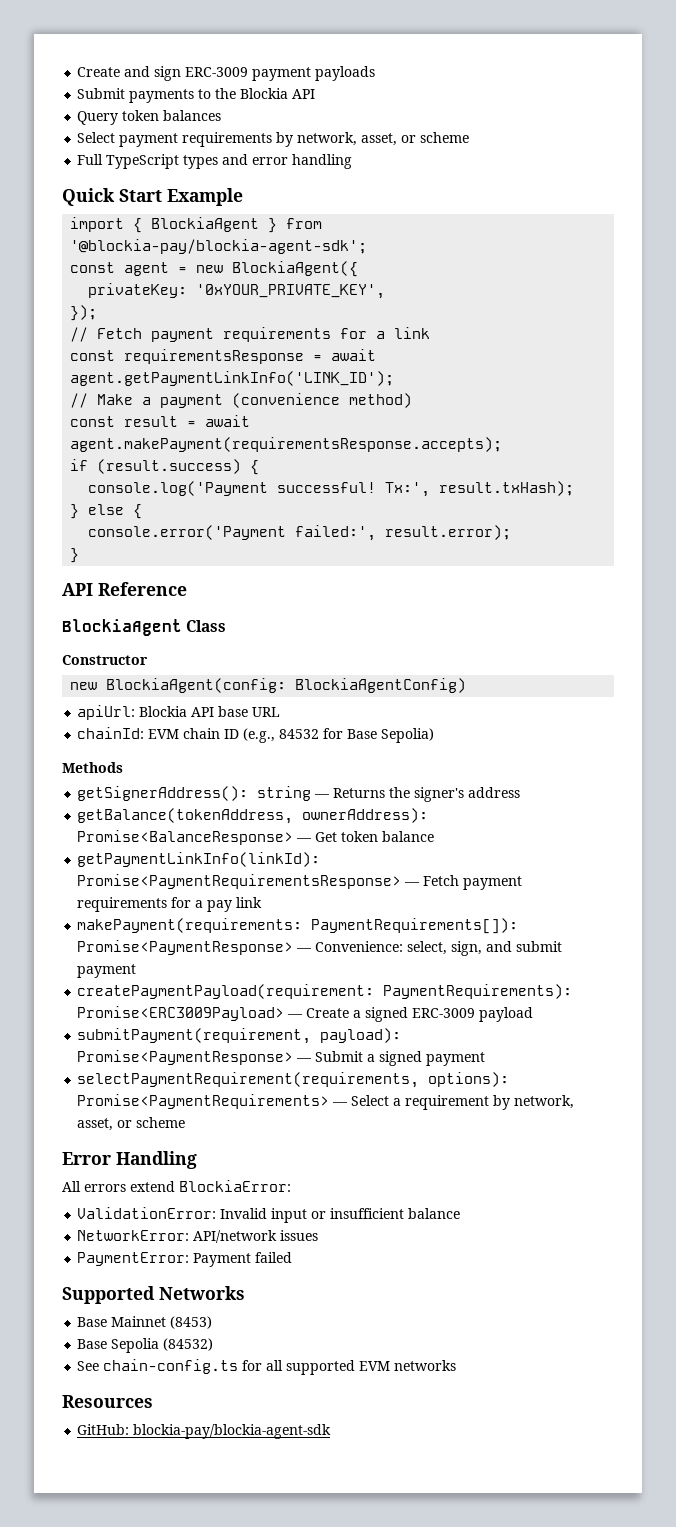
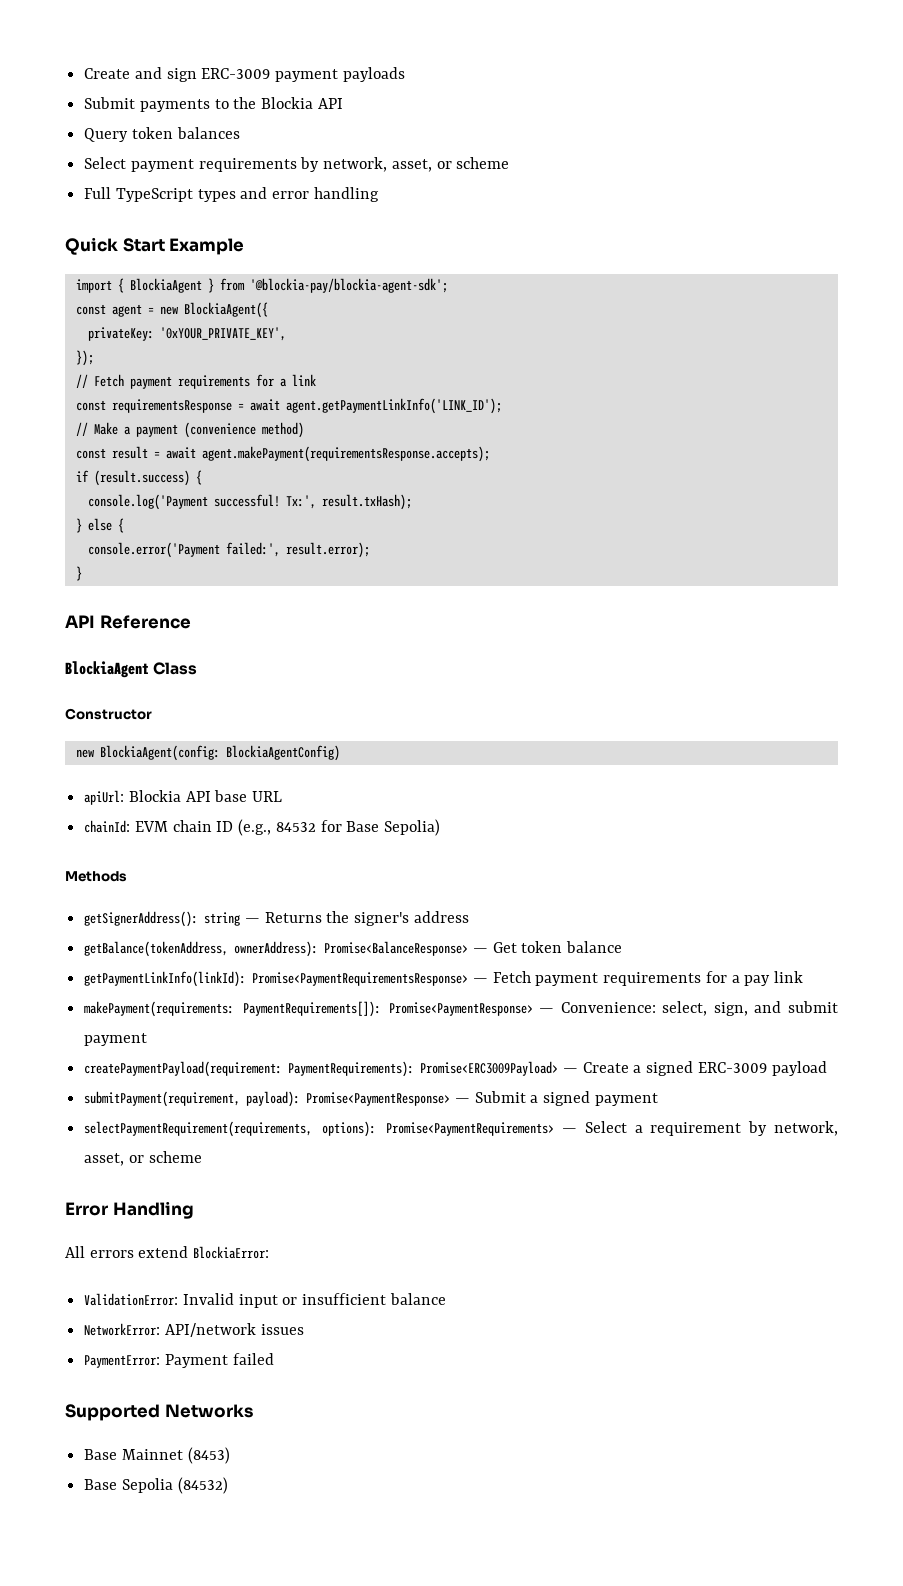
[77,1359,457,1375] [62,1395,153,1408] [77,1424,332,1439] // See chain-config.ts for all supported EVM networks // Resources // GitHub: blockia-pay/blockia-agent-sdk -> (228, 1485) none

